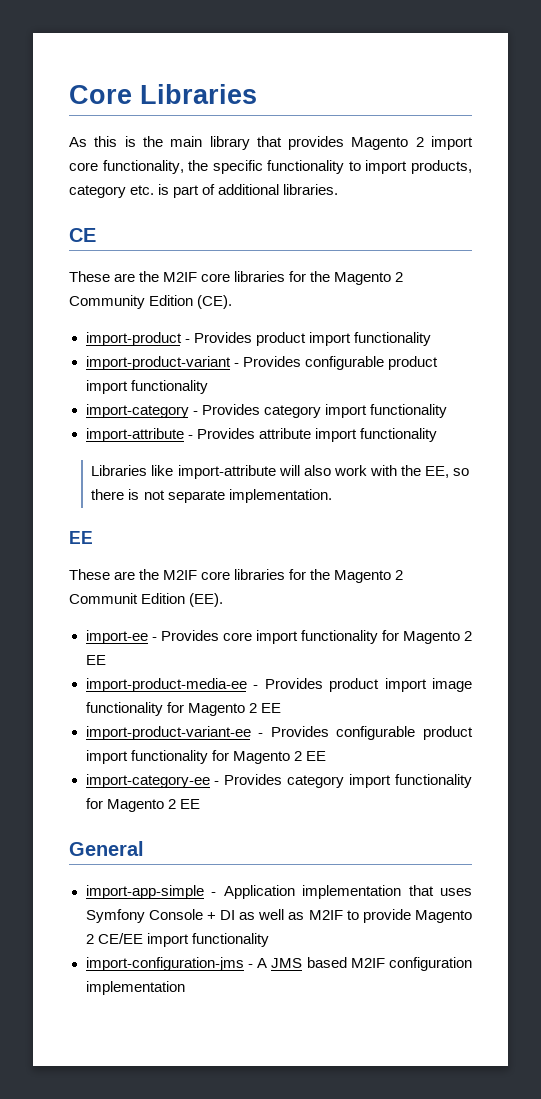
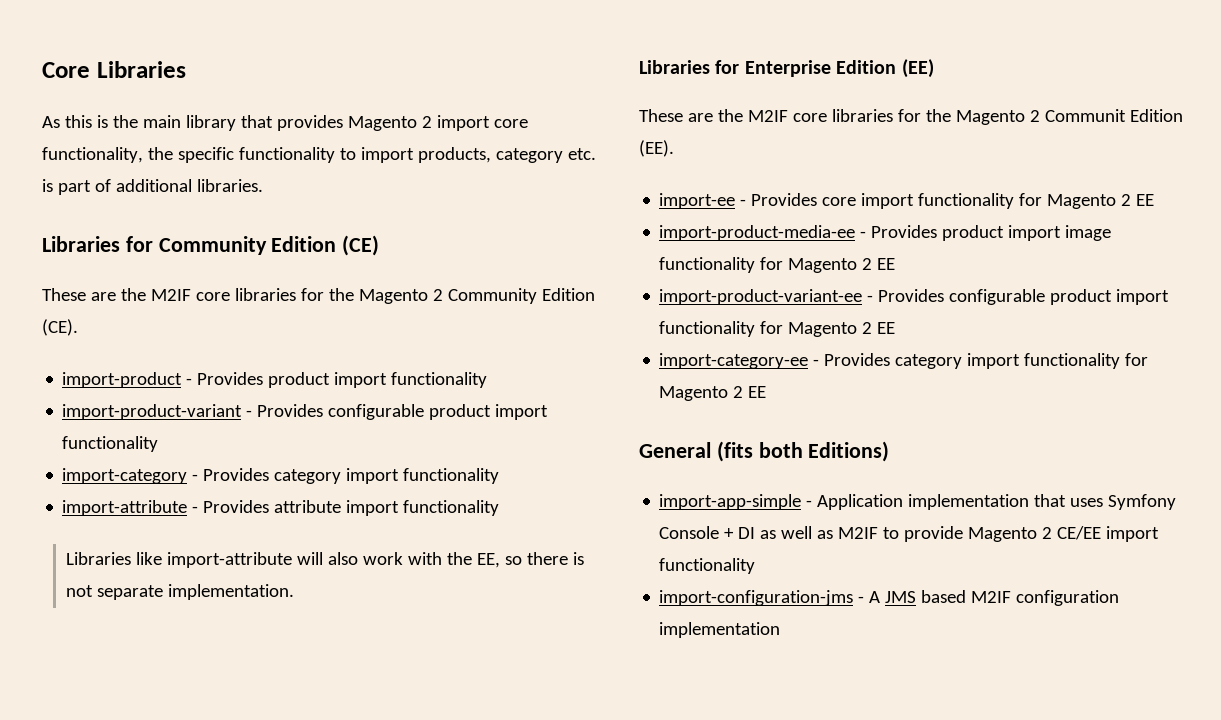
[69,228,96,242] CE -> [42,235,380,256] Libraries for Community Edition (CE)
[69,531,93,544] EE -> [639,59,934,78] Libraries for Enterprise Edition (EE)
(144, 848) none -> [716,441,890,462] (fits both Editions)

